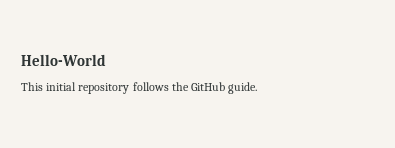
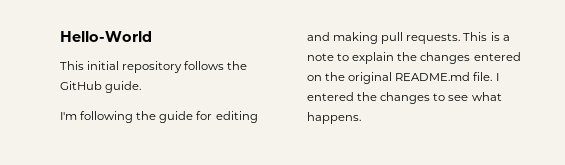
(258, 88) none -> [60,111,258,123] [307,32,510,44] [307,52,521,64] [307,72,499,84] [307,92,502,104] [307,112,361,124] // I'm following the guide for editing and making pull requests. This is a note to explain the changes entered on the original README.md file. I entered the changes to see what happens.

